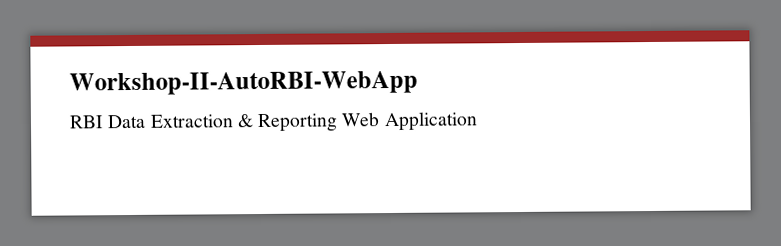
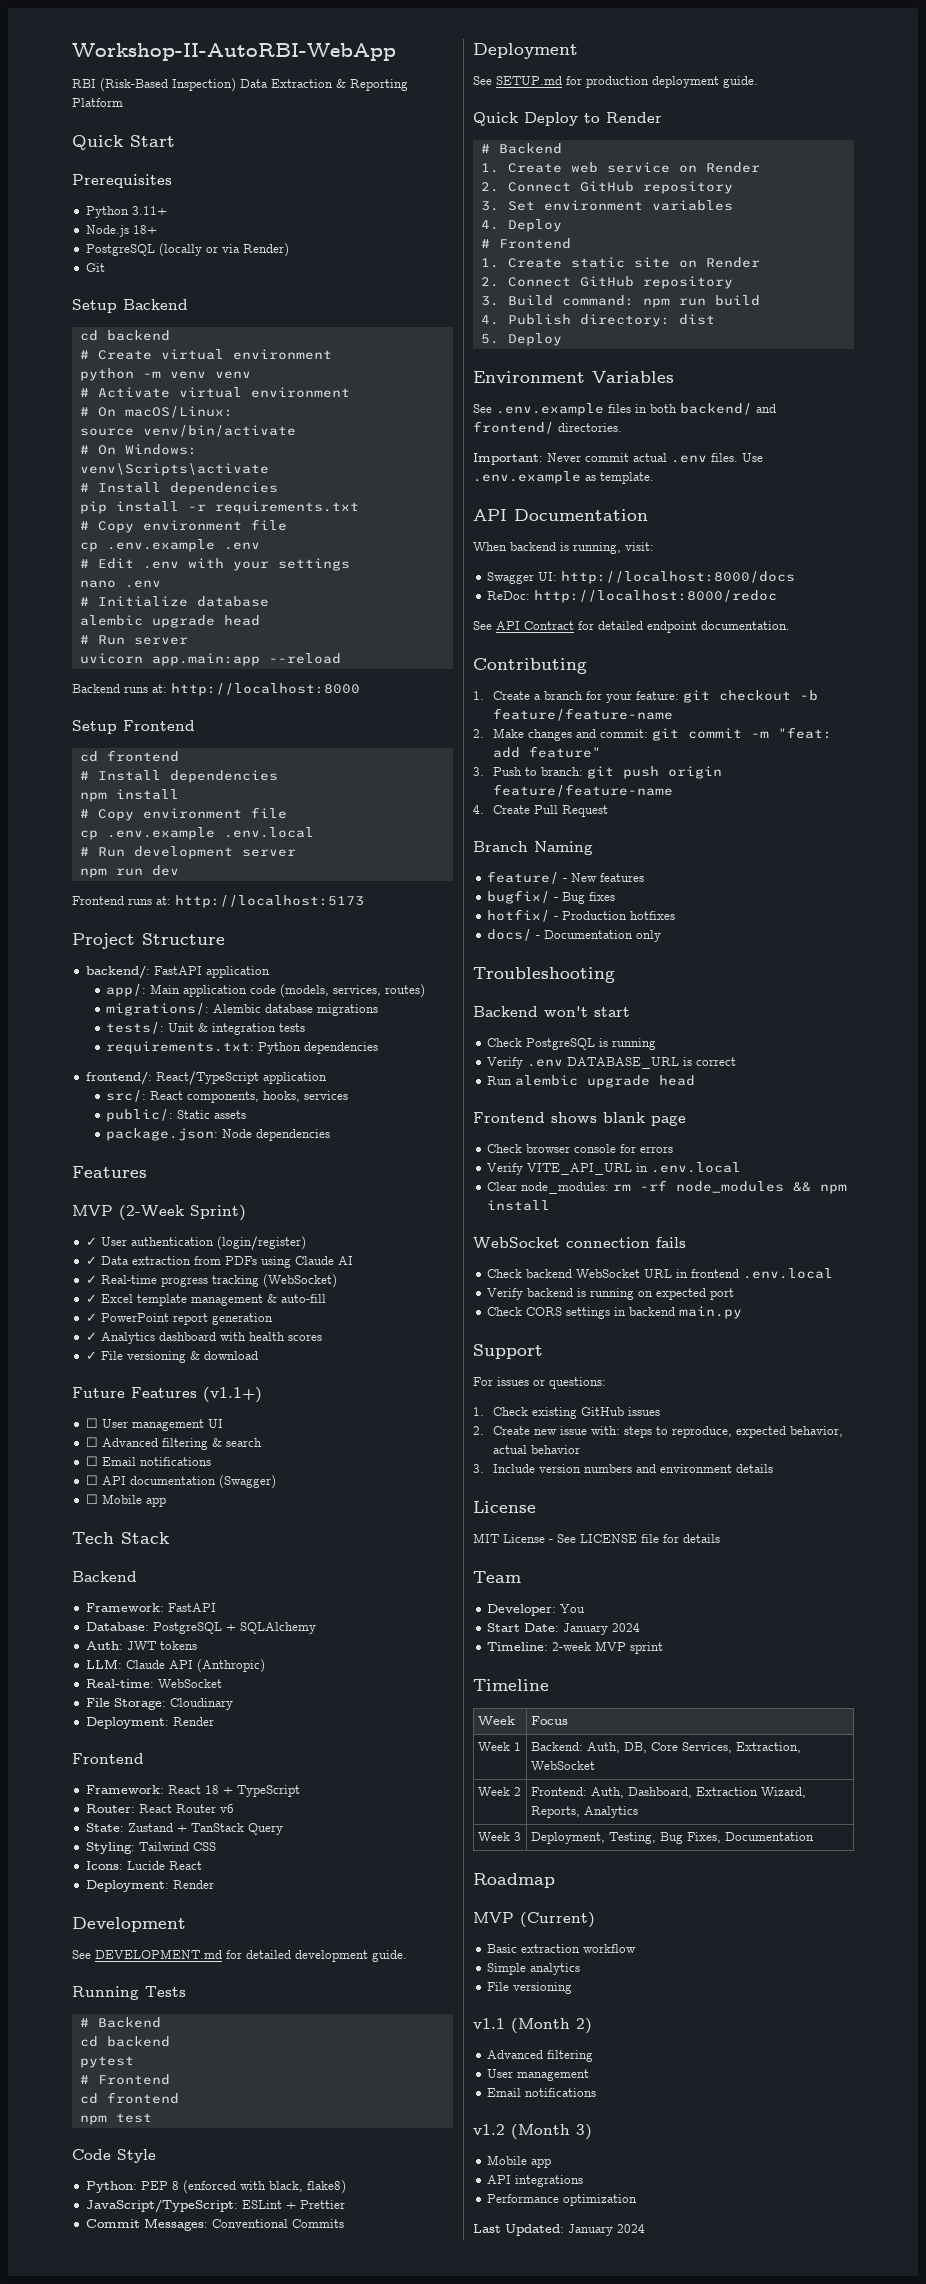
(104, 122) none -> [100,78,236,92] (Risk-Based Inspection)
[341,111,478,132] Web Application -> [72,98,123,107] [72,135,175,150] [72,174,172,188] [85,206,167,218] [85,225,157,237] [85,243,289,257] [85,263,105,272] [72,299,188,313] [79,330,170,341] [79,349,332,360] [79,368,251,381] [79,387,350,398] [79,406,233,418] [79,425,296,437] [79,444,197,455] [79,463,269,476] [79,482,278,495] [79,501,359,514] [79,519,287,533] [79,539,260,552] [79,558,350,571] [79,580,161,588] [79,596,269,607] [79,615,260,628] [79,635,188,645] [79,653,341,666] [72,683,360,696] [72,720,195,734] [79,750,179,762] [79,770,278,783] [79,789,179,802] [79,807,287,821] [79,827,314,840] [79,846,296,859] [79,865,179,878] [72,895,364,908] [72,933,225,949] [85,965,270,979] [105,984,425,998] [105,1003,378,1016] [105,1022,305,1035] [105,1041,378,1054] [85,1071,327,1085] [105,1090,348,1103] [105,1109,246,1122] [105,1128,330,1141] [72,1166,147,1178] [72,1205,246,1221] [85,1236,306,1250] [85,1256,353,1268] [85,1274,337,1288] [85,1294,326,1306] [85,1313,273,1325] [85,1332,322,1344] [85,1351,258,1363] [72,1387,262,1403] [85,1418,223,1431] [85,1437,262,1450] [85,1456,211,1466] [85,1475,276,1489] [85,1494,166,1507] [72,1532,170,1544] [72,1571,137,1582] [85,1603,216,1612] [85,1622,316,1634] [85,1641,197,1650] [85,1659,265,1673] [85,1679,222,1688] [85,1698,233,1710] [85,1717,214,1729] [72,1753,144,1764] [85,1785,300,1797] [85,1804,234,1813] [85,1823,283,1835] [85,1842,216,1854] [85,1861,202,1870] [85,1880,214,1892] [72,1917,186,1932] [72,1949,407,1962] [72,1986,186,2000] [79,2017,161,2028] [79,2036,170,2047] [79,2056,134,2068] [79,2074,170,2085] [79,2092,179,2104] [79,2113,152,2125] [72,2149,156,2163] [85,2180,346,2194] [85,2199,345,2213] [85,2218,344,2231] [473,43,578,59] [473,76,758,88] [473,112,662,126] [480,143,562,154] [480,162,760,173] [480,181,733,194] [480,200,733,211] [480,219,562,232] [480,238,571,249] [480,257,760,268] [480,276,733,289] [480,295,760,308] [480,314,715,327] [480,333,562,346] [473,371,674,383] [473,403,776,416] [473,421,622,434] [473,453,763,465] [473,471,654,484] [473,509,648,521] [473,542,654,554] [486,571,795,584] [486,590,777,603] [473,621,790,633] [473,658,587,674] [473,690,819,703] [493,708,674,721] [473,727,833,741] [493,746,602,758] [473,766,723,779] [493,784,674,797] [473,805,609,817] [473,841,593,855] [486,871,644,884] [486,890,615,904] [486,909,675,922] [486,929,661,942] [473,967,615,983] [473,1006,630,1017] [486,1038,656,1050] [486,1057,736,1069] [486,1075,695,1088] [473,1112,686,1126] [486,1144,673,1153] [486,1162,741,1175] [486,1180,847,1194] [486,1200,550,1211] [473,1237,686,1249] [486,1268,833,1279] [486,1288,734,1300] [486,1306,742,1319] [473,1344,543,1359] [473,1377,606,1389] [473,1407,661,1419] [473,1426,844,1438] [493,1445,581,1454] [473,1464,774,1473] [473,1501,536,1513] [473,1533,720,1543] [473,1571,521,1583] [486,1604,585,1616] [486,1623,640,1635] [486,1641,663,1654] [473,1679,549,1691] [478,1716,516,1725] [531,1716,569,1725] [478,1742,522,1751] [531,1742,802,1753] [531,1761,596,1770] [478,1787,522,1796] [531,1787,807,1798] [531,1806,639,1818] [478,1832,522,1841] [531,1832,815,1844] [473,1873,555,1888] [473,1912,595,1928] [486,1944,636,1953] [486,1963,580,1975] [486,1982,572,1994] [473,2018,592,2034] [486,2050,593,2062] [486,2069,589,2081] [486,2088,596,2097] [473,2124,592,2140] [486,2155,551,2168] [486,2175,583,2187] [486,2194,637,2206] [473,2224,645,2236] Platform // Quick Start // Prerequisites // Python 3.11+ // Node.js 18+ // PostgreSQL (locally or via Render) // Git // Setup Backend // cd backend // # Create virtual environment // python -m venv venv // # Activate virtual environment // # On macOS/Linux: // source venv/bin/activate // # On Windows: // venv\Scripts\activate // # Install dependencies // pip install -r requirements.txt // # Copy environment file // cp .env.example .env // # Edit .env with your settings // nano .env // # Initialize database // alembic upgrade head // # Run server // uvicorn app.main:app --reload // Backend runs at: http://localhost:8000 // Setup Frontend // cd frontend // # Install dependencies // npm install // # Copy environment file // cp .env.example .env.local // # Run development server // npm run dev // Frontend runs at: http://localhost:5173 // Project Structure // backend/: FastAPI application // app/: Main application code (models, services, routes) // migrations/: Alembic database migrations // tests/: Unit & integration tests // requirements.txt: Python dependencies // frontend/: React/TypeScript application // src/: React components, hooks, services // public/: Static assets // package.json: Node dependencies // Features // MVP (2-Week Sprint) // ✓ User authentication (login/register) // ✓ Data extraction from PDFs using Claude AI // ✓ Real-time progress tracking (WebSocket) // ✓ Excel template management & auto-fill // ✓ PowerPoint report generation // ✓ Analytics dashboard with health scores // ✓ File versioning & download // Future Features (v1.1+) // ☐ User management UI // ☐ Advanced filtering & search // ☐ Email notifications // ☐ API documentation (Swagger) // ☐ Mobile app // Tech Stack // Backend // Framework: FastAPI // Database: PostgreSQL + SQLAlchemy // Auth: JWT tokens // LLM: Claude API (Anthropic) // Real-time: WebSocket // File Storage: Cloudinary // Deployment: Render // Frontend // Framework: React 18 + TypeScript // Router: React Router v6 // State: Zustand + TanStack Query // Styling: Tailwind CSS // Icons: Lucide React // Deployment: Render // Development // See DEVELOPMENT.md for detailed development guide. // Running Tests // # Backend // cd backend // pytest // # Frontend // cd frontend // npm test // Code Style // Python: PEP 8 (enforced with black, flake8) // JavaScript/TypeScript: ESLint + Prettier // Commit Messages: Conventional Commits // Deployment // See SETUP.md for production deployment guide. // Quick Deploy to Render // # Backend // 1. Create web service on Render // 2. Connect GitHub repository // 3. Set environment variables // 4. Deploy // # Frontend // 1. Create static site on Render // 2. Connect GitHub repository // 3. Build command: npm run build // 4. Publish directory: dist // 5. Deploy // Environment Variables // See .env.example files in both backend/ and frontend/ directories. // Important: Never commit actual .env files. Use .env.example as template. // API Documentation // When backend is running, visit: // Swagger UI: http://localhost:8000/docs // ReDoc: http://localhost:8000/redoc // See API Contract for detailed endpoint documentation. // Contributing // 1. Create a branch for your feature: git checkout -b feature/feature-name // 2. Make changes and commit: git commit -m "feat: add feature" // 3. Push to branch: git push origin feature/feature-name // 4. Create Pull Request // Branch Naming // feature/ - New features // bugfix/ - Bug fixes // hotfix/ - Production hotfixes // docs/ - Documentation only // Troubleshooting // Backend won't start // Check PostgreSQL is running // Verify .env DATABASE_URL is correct // Run alembic upgrade head // Frontend shows blank page // Check browser console for errors // Verify VITE_API_URL in .env.local // Clear node_modules: rm -rf node_modules && npm install // WebSocket connection fails // Check backend WebSocket URL in frontend .env.local // Verify backend is running on expected port // Check CORS settings in backend main.py // Support // For issues or questions: // 1. Check existing GitHub issues // 2. Create new issue with: steps to reproduce, expected behavior, actual behavior // 3. Include version numbers and environment details // License // MIT License - See LICENSE file for details // Team // Developer: You // Start Date: January 2024 // Timeline: 2-week MVP sprint // Timeline // Week | Focus // Week 1 | Backend: Auth, DB, Core Services, Extraction, WebSocket // Week 2 | Frontend: Auth, Dashboard, Extraction Wizard, Reports, Analytics // Week 3 | Deployment, Testing, Bug Fixes, Documentation // Roadmap // MVP (Current) // Basic extraction workflow // Simple analytics // File versioning // v1.1 (Month 2) // Advanced filtering // User management // Email notifications // v1.2 (Month 3) // Mobile app // API integrations // Performance optimization // Last Updated: January 2024

